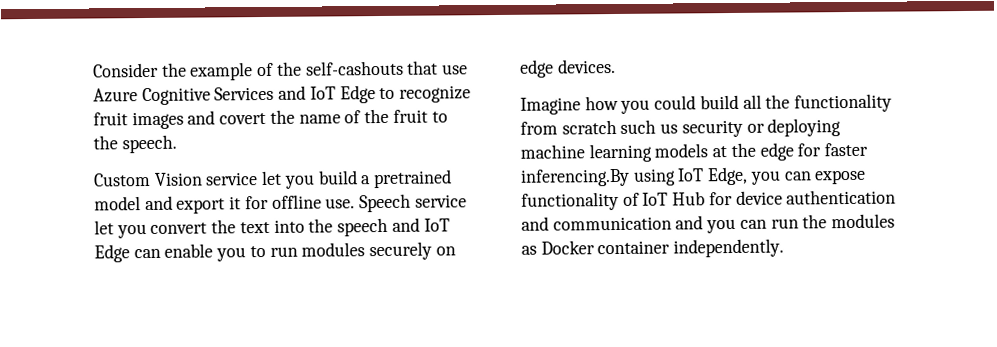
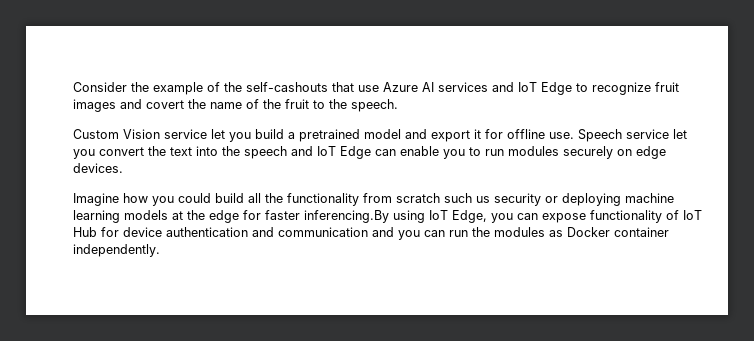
[141,86,275,106] Cognitive Services -> [422,82,488,92] AI services

